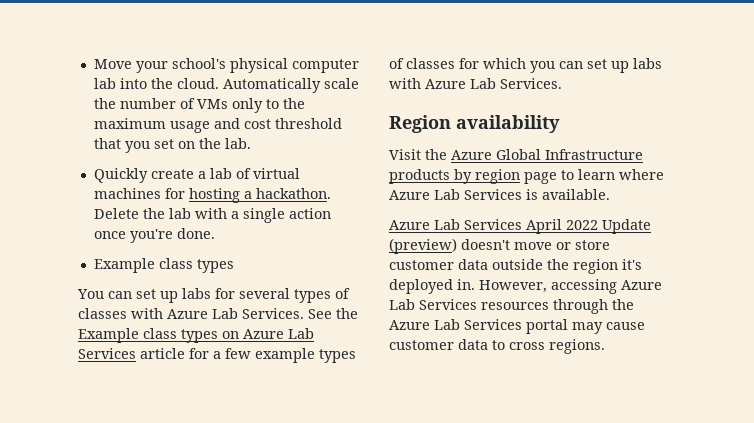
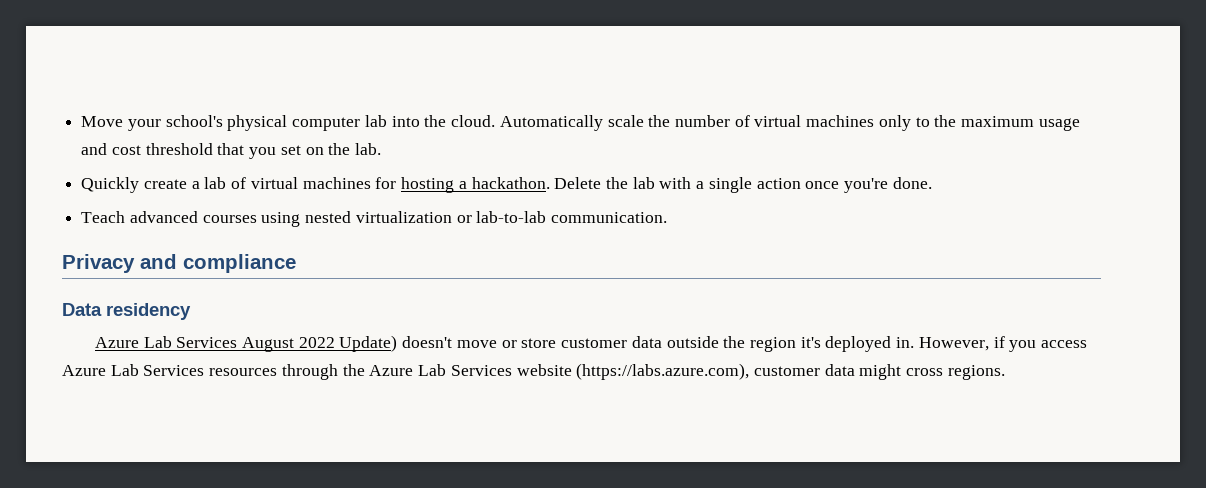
[196,99,228,109] VMs -> [754,115,875,127] virtual machines
[93,258,234,273] [77,288,350,303] [78,308,358,319] [78,328,314,343] [78,348,356,363] [389,58,662,73] [389,78,562,89] [389,115,560,133] [389,149,643,160] [389,169,664,184] [389,189,610,200] [389,219,651,234] [389,238,457,254] Example class types // You can set up labs for several types of classes with Azure Lab Services. See the Example class types on Azure Lab Services article for a few example types of classes for which you can set up labs with Azure Lab Services. // Region availability // Visit the Azure Global Infrastructure products by region page to learn where Azure Lab Services is available. // Azure Lab Services April 2022 Update (preview) -> [81,211,668,227] [62,254,296,273] [62,303,191,320] [94,335,398,352] Teach advanced courses using nested virtualization or lab-to-lab communication. // Privacy and compliance // Data residency // Azure Lab Services August 2022 Update)
[551,279,617,294] accessing -> [993,336,1088,352] if you access
[526,319,645,334] [389,339,505,350] portal may cause customer data to -> [516,363,902,380] website (https://labs.azure.com), customer data might

